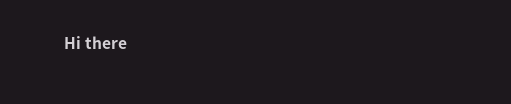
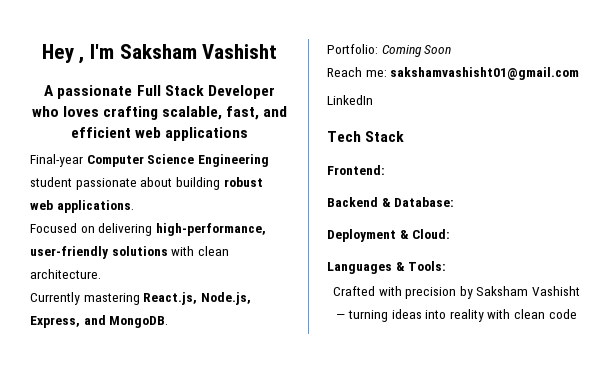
[64,36,128,49] Hi there -> [41,44,278,64] [44,85,275,99] [31,106,288,120] [70,127,249,141] [30,154,269,167] [30,177,263,190] [30,200,134,213] [30,223,266,236] [30,246,229,259] [30,269,101,279] [30,292,251,305] [30,315,169,328] [327,44,452,57] [327,67,580,80] [327,95,373,105] [327,131,405,142] [327,165,385,175] [327,197,455,207] [327,229,451,242] [327,261,447,274] [332,286,581,299] [336,309,577,322] Hey , I'm Saksham Vashisht // A passionate Full Stack Developer who loves crafting scalable, fast, and efficient web applications // Final-year Computer Science Engineering student passionate about building robust web applications. // Focused on delivering high-performance, user-friendly solutions with clean architecture. // Currently mastering React.js, Node.js, Express, and MongoDB. // Portfolio: Coming Soon // Reach me: sakshamvashisht01@gmail.com // LinkedIn // Tech Stack // Frontend: // Backend & Database: // Deployment & Cloud: // Languages & Tools: // Crafted with precision by Saksham Vashisht — turning ideas into reality with clean code

